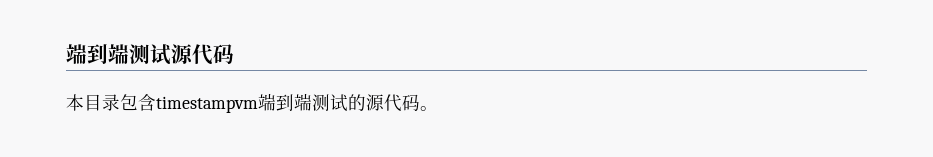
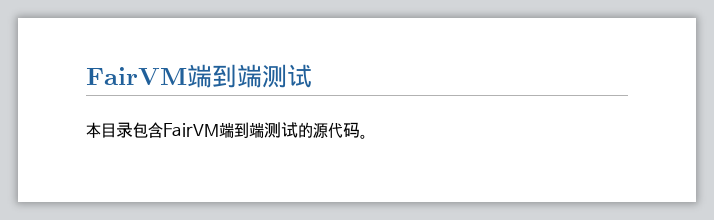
[66,44,234,65] 端到端测试源代码 -> [86,64,312,88] FairVM端到端测试
[156,96,258,113] timestampvm -> [163,123,219,137] FairVM

